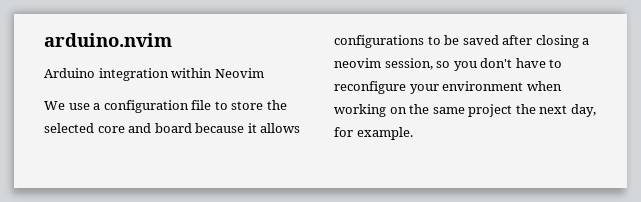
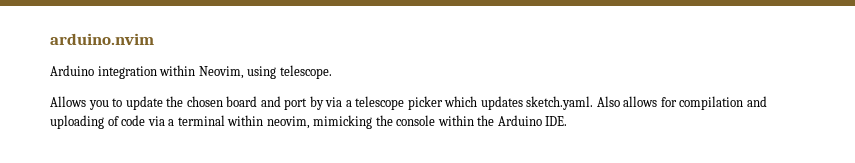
[214,68,264,78] [44,100,287,113] [44,123,301,133] [334,35,590,48] [334,58,563,71] [334,81,562,94] [334,104,596,117] [334,127,413,140] Neovim // We use a configuration file to store the selected core and board because it allows configurations to be saved after closing a neovim session, so you don't have to reconfigure your environment when working on the same project the next day, for example. -> [198,65,332,79] [50,96,767,110] [50,115,568,129] Neovim, using telescope. // Allows you to update the chosen board and port by via a telescope picker which updates sketch.yaml. Also allows for compilation and uploading of code via a terminal within neovim, mimicking the console within the Arduino IDE.

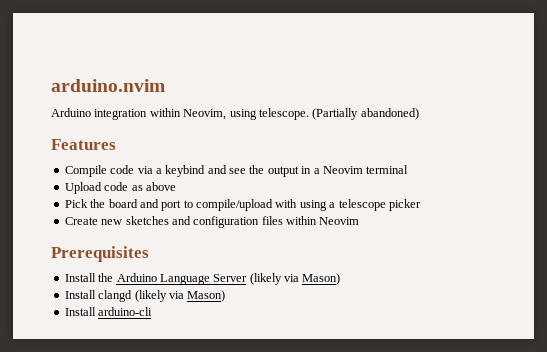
[50,96,767,110] [50,115,568,129] // Allows you to update the chosen board and port by via a telescope picker which updates sketch.yaml. Also allows for compilation and uploading of code via a terminal within neovim, mimicking the console within the Arduino IDE. -> [312,108,419,120] [51,139,116,150] [64,165,409,177] [64,182,176,194] [64,199,421,211] [64,216,360,228] [51,246,149,262] [64,273,341,285] [64,290,226,302] [64,307,153,316] (Partially abandoned) // Features // Compile code via a keybind and see the output in a Neovim terminal // Upload code as above // Pick the board and port to compile/upload with using a telescope picker // Create new sketches and configuration files within Neovim // Prerequisites // Install the Arduino Language Server (likely via Mason) // Install clangd (likely via Mason) // Install arduino-cli

